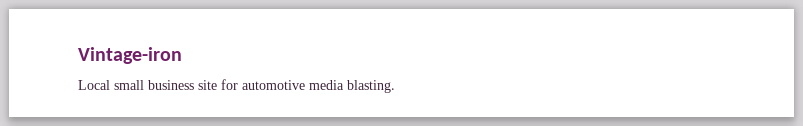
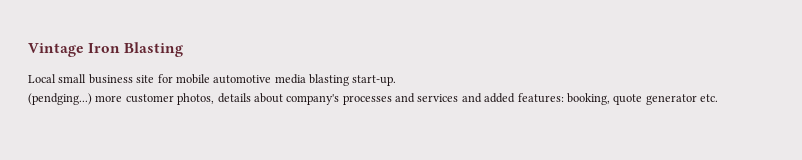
[78,47,182,64] Vintage-iron -> [28,42,184,57] Vintage Iron Blasting
(238, 84) none -> [175,74,210,84] mobile
[347,80,395,93] blasting. -> [309,74,397,86] [28,93,718,105] blasting start-up. // (pendging...) more customer photos, details about company's processes and services and added features: booking, quote generator etc.

